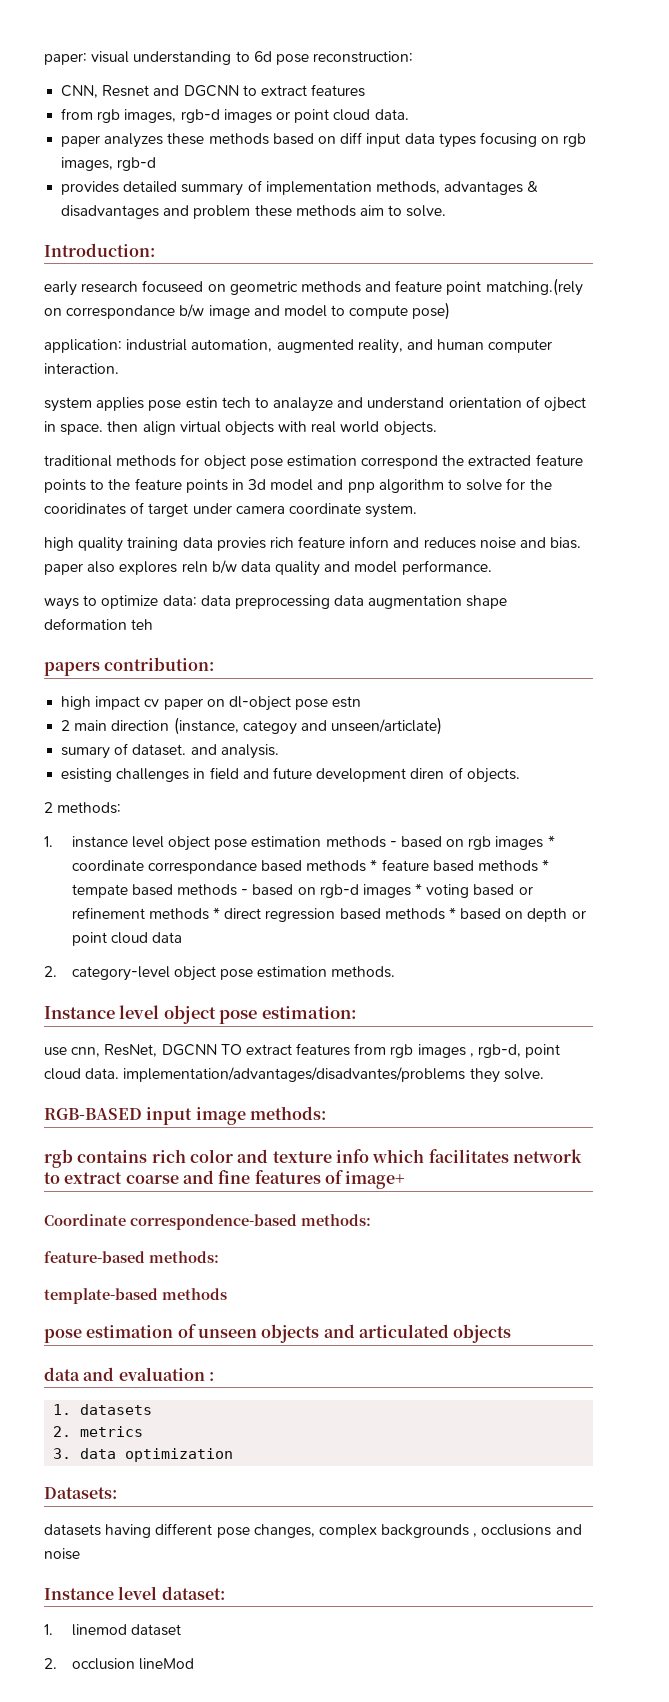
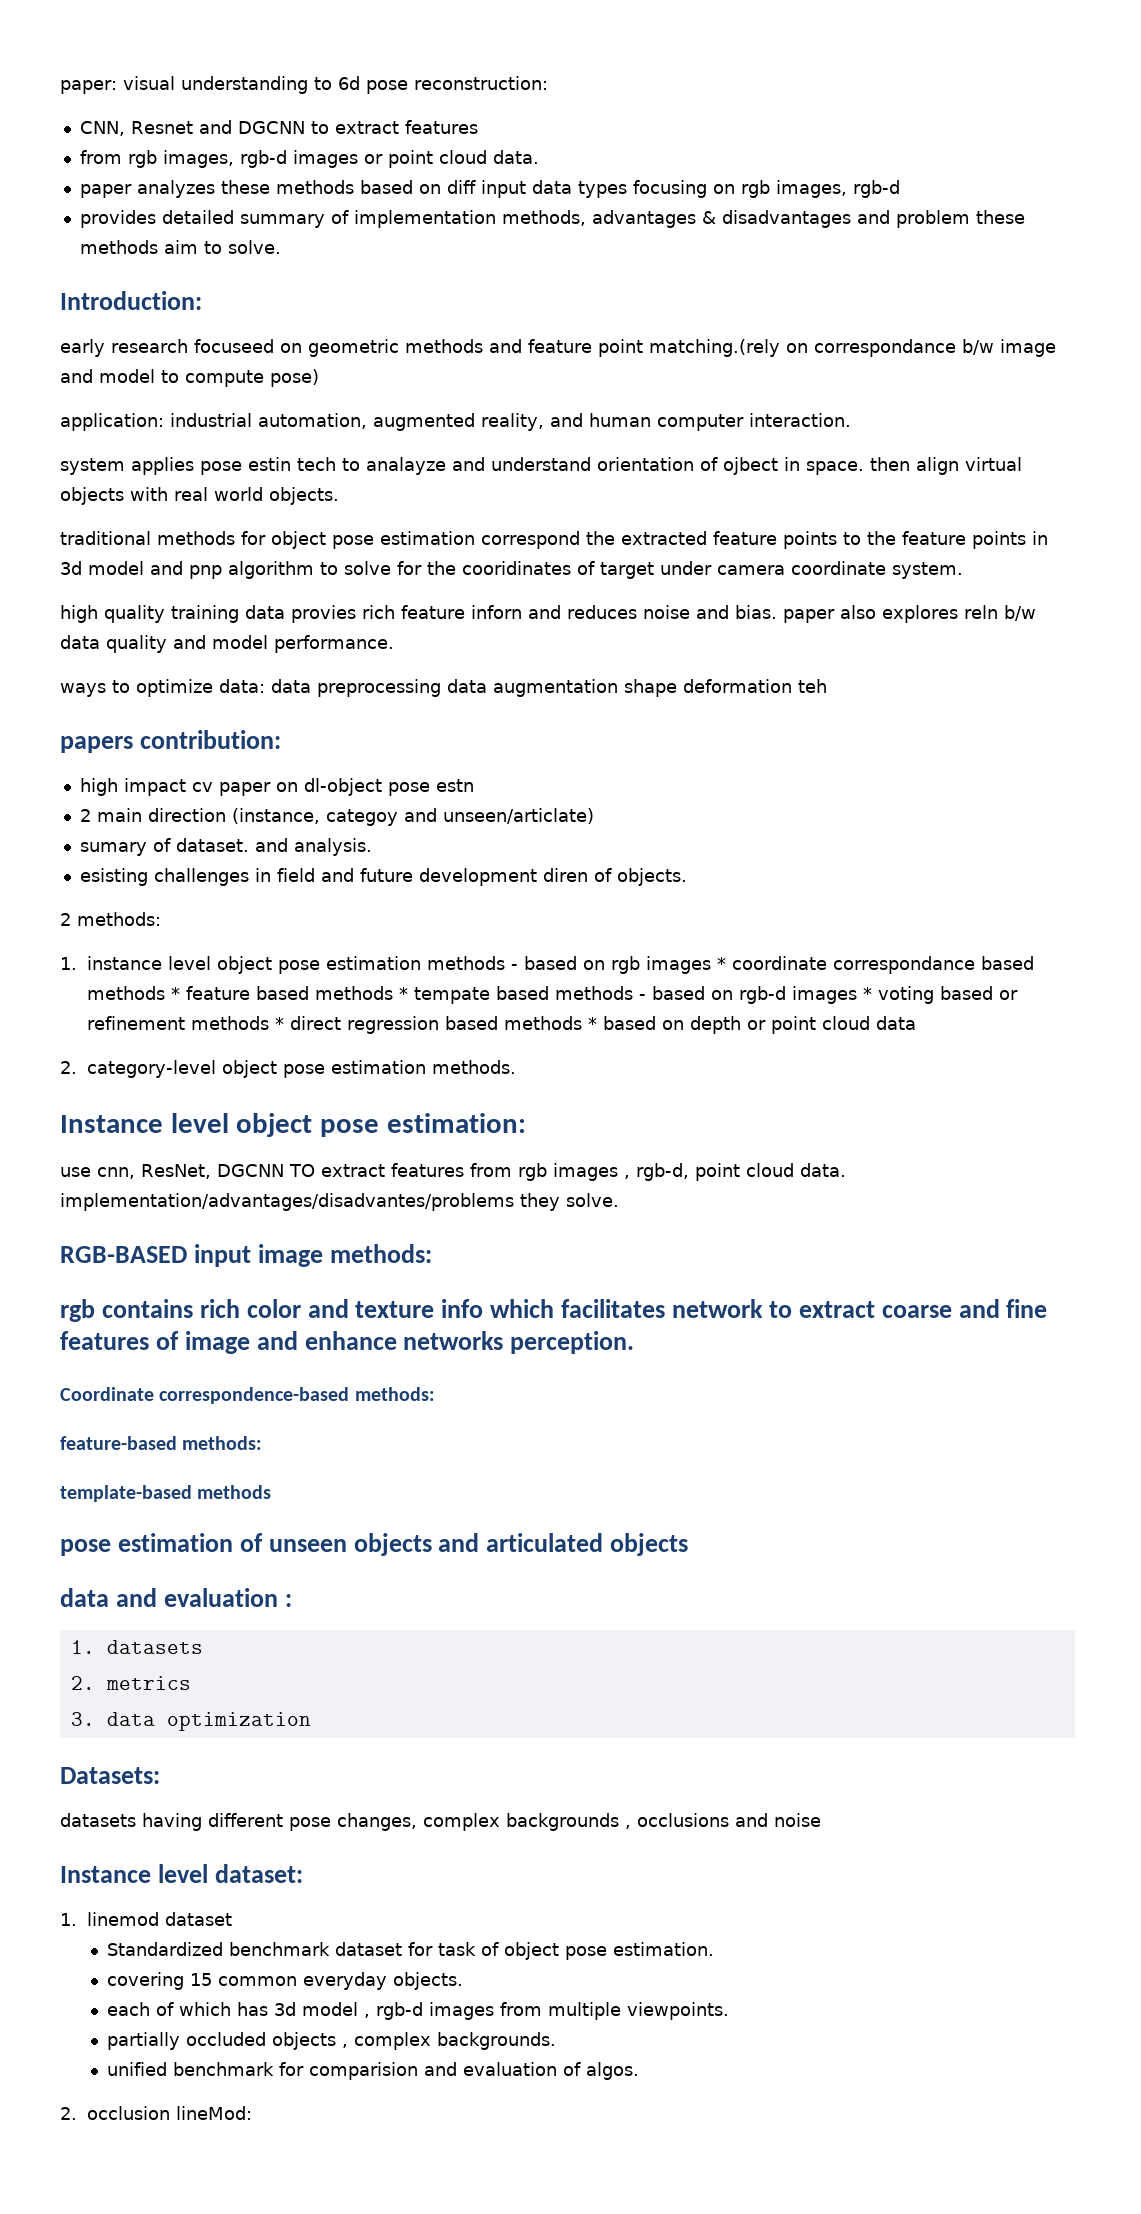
[345,1171,406,1189] image+ -> [184,1331,635,1354] image and enhance networks perception.
(181, 1630) none -> [107,1942,715,1960] [107,1972,464,1990] [107,2002,730,2020] [107,2032,557,2050] [107,2062,640,2080] // Standardized benchmark dataset for task of object pose estimation. // covering 15 common everyday objects. // each of which has 3d model , rgb-d images from multiple viewpoints. // partially occluded objects , complex backgrounds. // unified benchmark for comparision and evaluation of algos.
[138,1658,194,1670] lineMod -> [176,2106,253,2120] lineMod:

